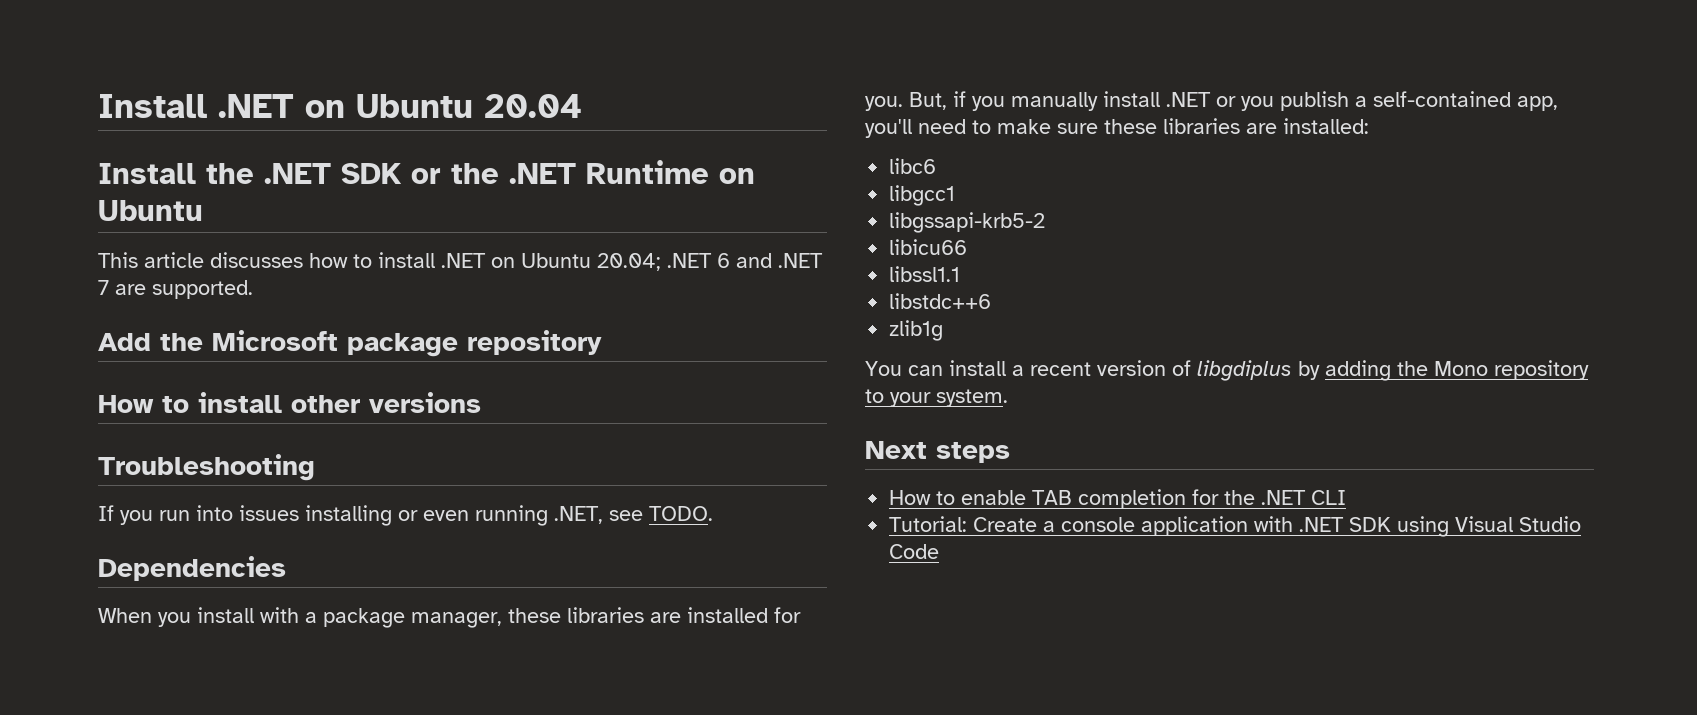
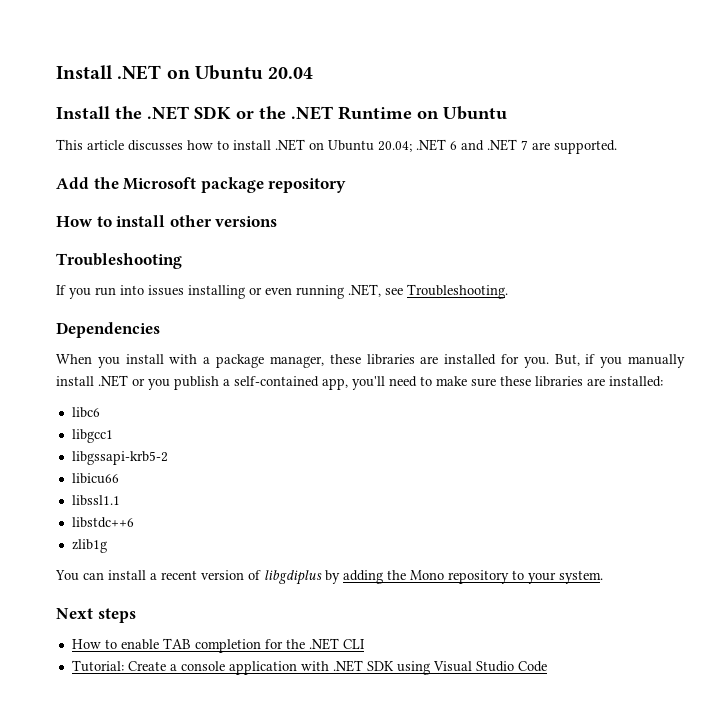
[649,506,713,521] TODO. -> [407,284,508,299] Troubleshooting.

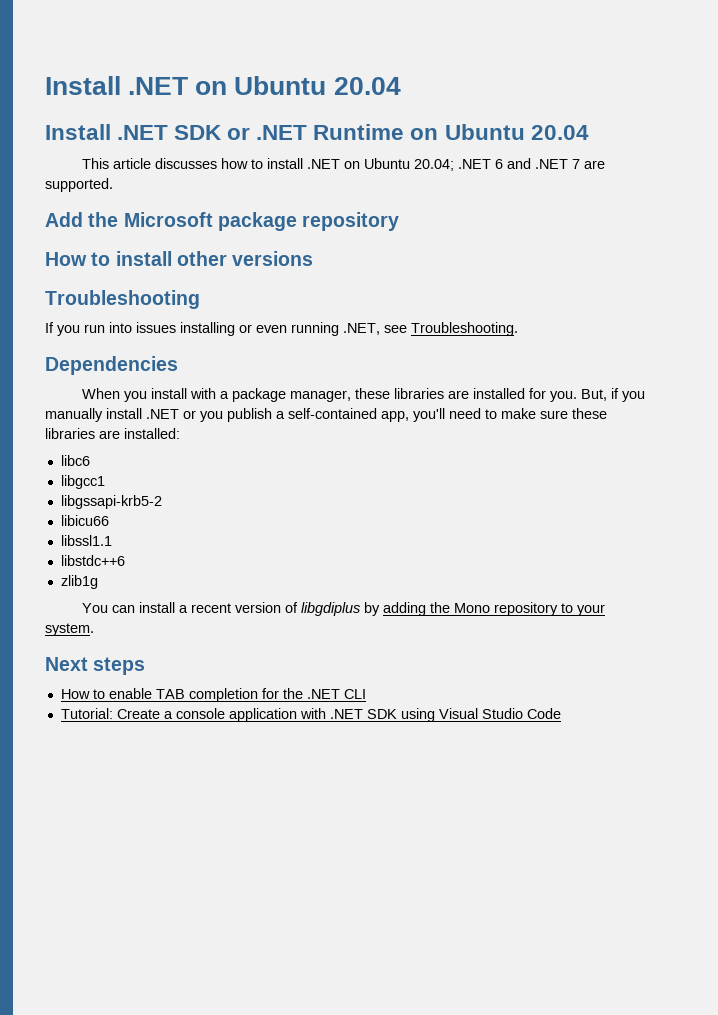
[115,106,142,119] the -> (111, 132) none
[259,106,286,119] the -> (251, 134) none
(507, 113) none -> [530,125,589,140] 20.04

